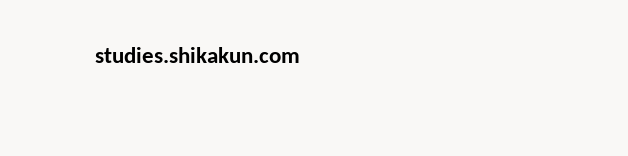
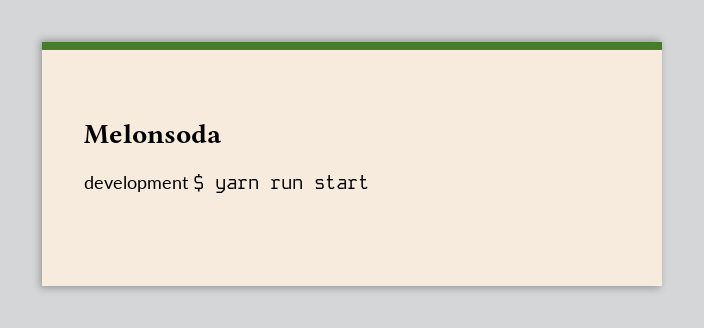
[95,47,300,63] studies.shikakun.com -> [84,124,222,144] [84,174,369,193] Melonsoda // development $ yarn run start

